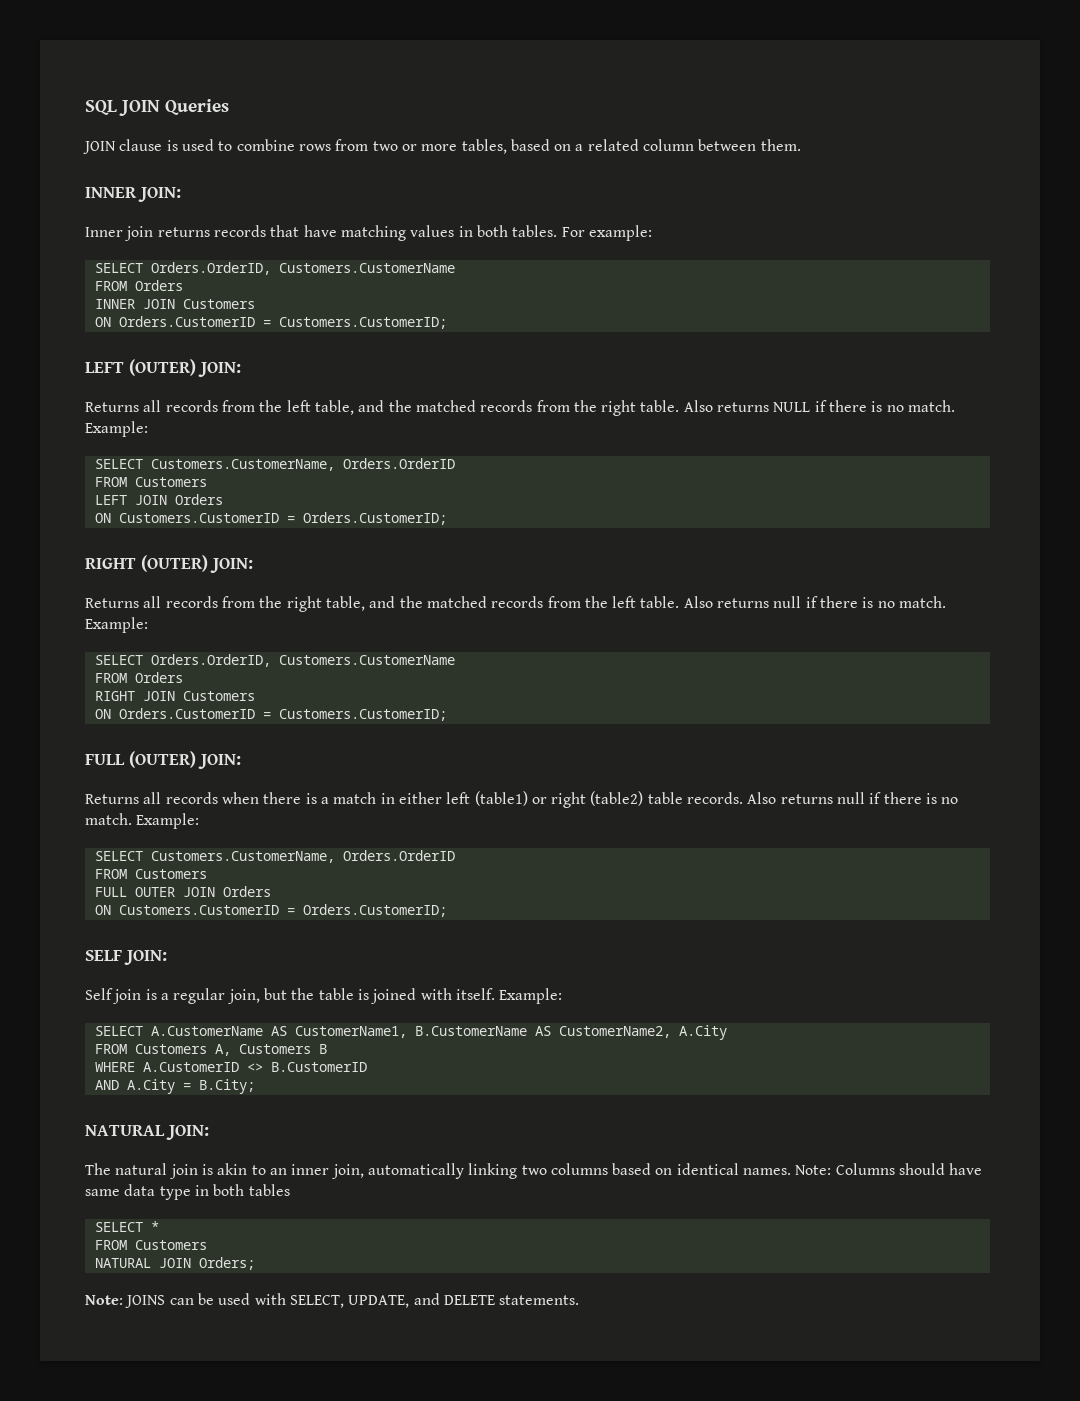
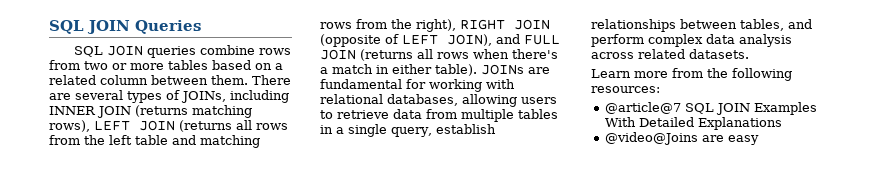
[83,139,233,154] JOIN clause is used to -> [74,45,197,58] SQL JOIN queries
[461,139,507,154] tables, -> [168,60,208,70] tables
[85,187,181,202] [85,225,652,241] [94,262,455,275] [94,280,183,291] [94,299,255,309] [94,316,447,329] [85,359,241,377] [85,400,956,416] [85,421,148,437] [94,458,455,471] [94,477,207,487] [94,494,223,505] [94,512,447,525] [85,555,253,573] [85,596,947,612] [85,617,148,633] [94,654,455,667] [94,672,183,683] [94,691,255,701] [94,708,447,721] [85,751,241,769] [85,791,959,808] [85,813,200,829] [94,850,455,863] [94,869,207,879] [94,886,271,897] [94,904,447,917] [85,950,167,965] [85,988,563,1004] [94,1025,727,1040] [94,1044,327,1056] [94,1062,367,1072] [94,1079,255,1094] [85,1125,209,1140] [85,1163,983,1179] [85,1184,290,1200] [94,1221,159,1232] [94,1240,207,1250] [94,1257,255,1270] [85,1293,580,1308] // INNER JOIN: // Inner join returns records that have matching values in both tables. For example: // SELECT Orders.OrderID, Customers.CustomerName // FROM Orders // INNER JOIN Customers // ON Orders.CustomerID = Customers.CustomerID; // LEFT (OUTER) JOIN: // Returns all records from the left table, and the matched records from the right table. Also returns NULL if there is no match. Example: // SELECT Customers.CustomerName, Orders.OrderID // FROM Customers // LEFT JOIN Orders // ON Customers.CustomerID = Orders.CustomerID; // RIGHT (OUTER) JOIN: // Returns all records from the right table, and the matched records from the left table. Also returns null if there is no match. Example: // SELECT Orders.OrderID, Customers.CustomerName // FROM Orders // RIGHT JOIN Customers // ON Orders.CustomerID = Customers.CustomerID; // FULL (OUTER) JOIN: // Returns all records when there is a match in either left (table1) or right (table2) table records. Also returns null if there is no match. Example: // SELECT Customers.CustomerName, Orders.OrderID // FROM Customers // FULL OUTER JOIN Orders // ON Customers.CustomerID = Orders.CustomerID; // SELF JOIN: // Self join is a regular join, but the table is joined with itself. Example: // SELECT A.CustomerName AS CustomerName1, B.CustomerName AS CustomerName2, A.City // FROM Customers A, Customers B // WHERE A.CustomerID <> B.CustomerID // AND A.City = B.City; // NATURAL JOIN: // The natural join is akin to an inner join, automatically linking two columns based on identical names. Note: Columns should have same data type in both tables // SELECT * // FROM Customers // NATURAL JOIN Orders; // Note: JOINS can be used with SELECT, UPDATE, and DELETE statements. -> [252,75,291,85] [49,90,289,103] [49,105,252,118] [49,120,288,132] [49,135,260,148] [320,19,550,32] [320,34,560,47] [320,49,558,61] [320,64,550,76] [320,79,515,92] [320,94,557,107] [320,109,558,122] [320,124,496,137] [591,19,812,32] [591,34,792,47] [591,49,749,59] [591,68,792,81] [591,86,660,93] [604,102,817,115] [604,117,782,130] [604,132,759,145] There are several types of JOINs, including INNER JOIN (returns matching rows), LEFT JOIN (returns all rows from the left table and matching rows from the right), RIGHT JOIN (opposite of LEFT JOIN), and FULL JOIN (returns all rows when there's a match in either table). JOINs are fundamental for working with relational databases, allowing users to retrieve data from multiple tables in a single query, establish relationships between tables, and perform complex data analysis across related datasets. // Learn more from the following resources: // @article@7 SQL JOIN Examples With Detailed Explanations // @video@Joins are easy

